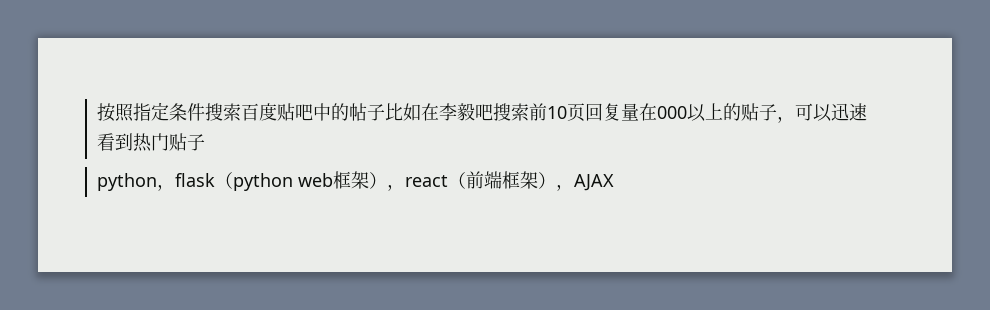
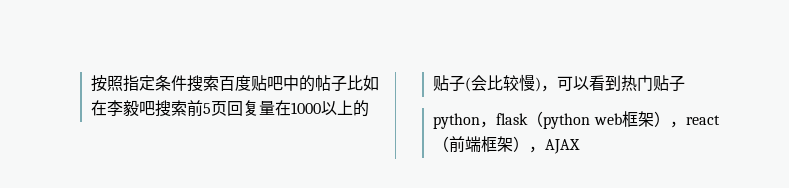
[547,106,568,119] 10 -> [203,103,212,114] 5
[657,106,688,119] 000 -> [291,102,322,114] 1000
[777,103,868,123] ，可以迅速 -> [465,74,590,92] (会比较慢)，可以

